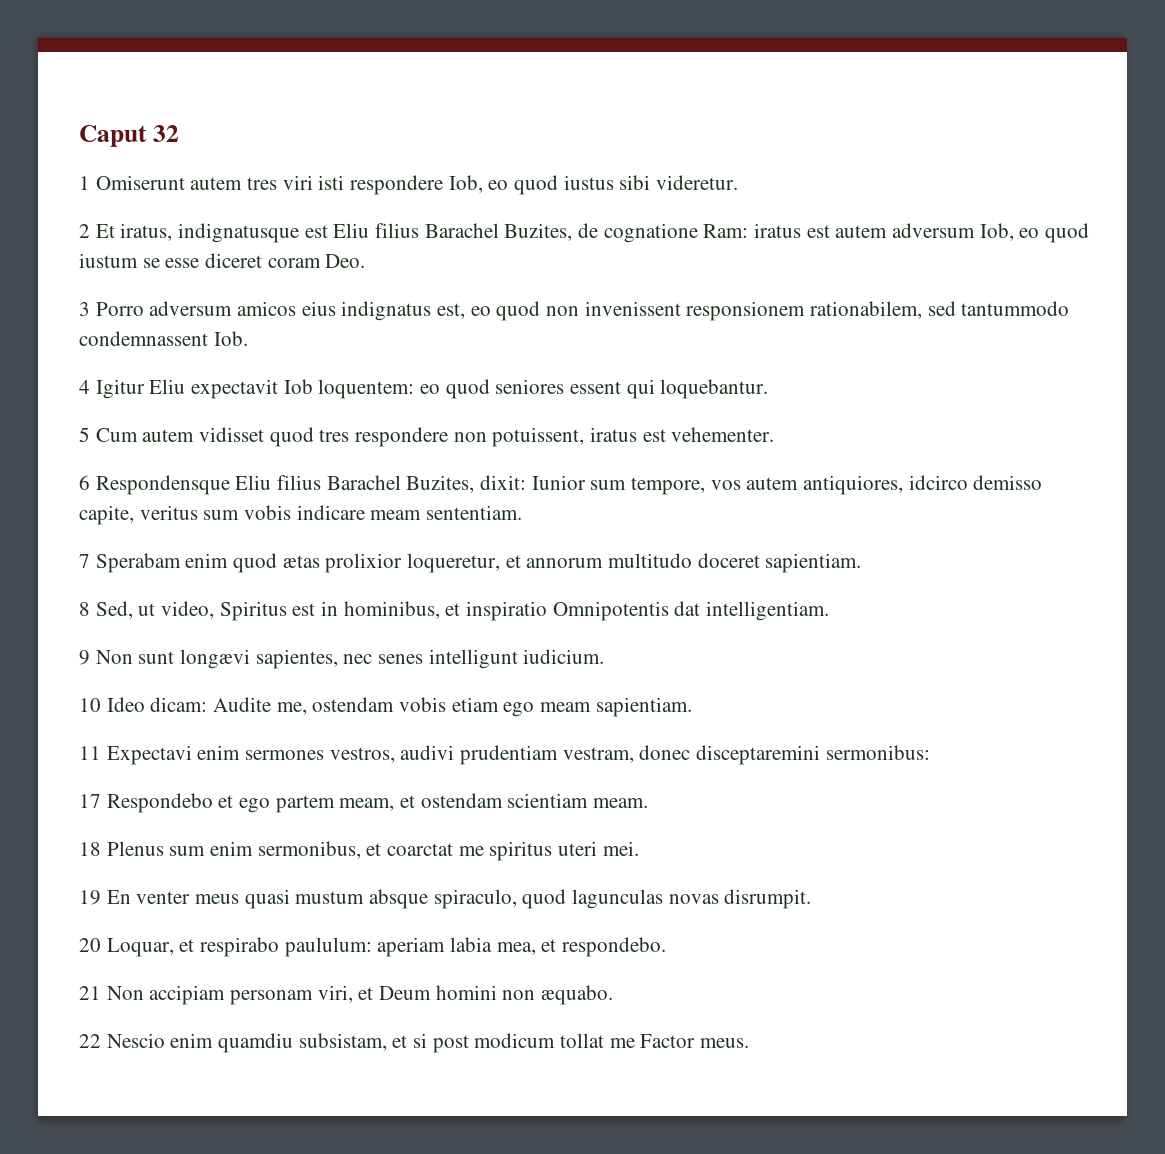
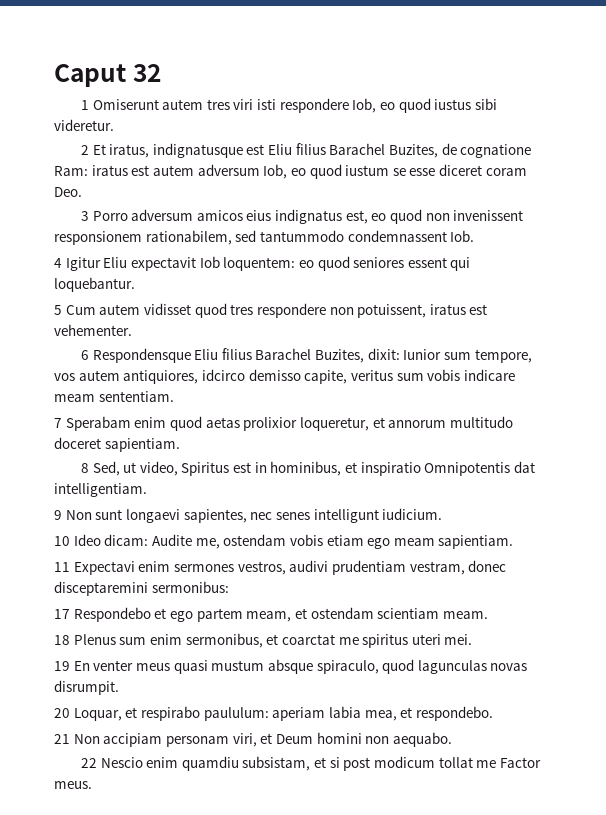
[282,555,320,568] ætas -> [205,417,240,428] aetas
[180,649,251,669] longævi -> [125,509,180,523] longaevi
[541,985,614,1005] æquabo. -> [392,732,452,747] aequabo.

